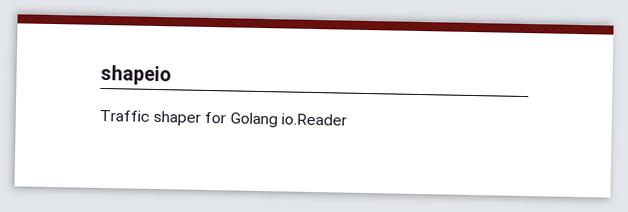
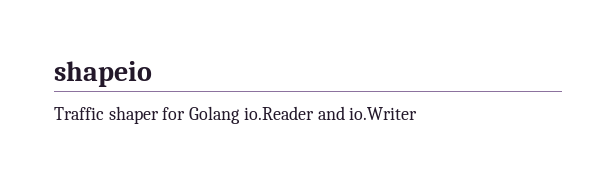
(347, 119) none -> [317,106,418,120] and io.Writer

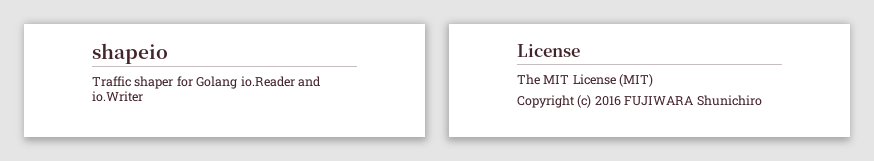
(418, 113) none -> [517,44,580,57] [517,74,654,87] [517,95,762,108] // License // The MIT License (MIT) // Copyright (c) 2016 FUJIWARA Shunichiro

